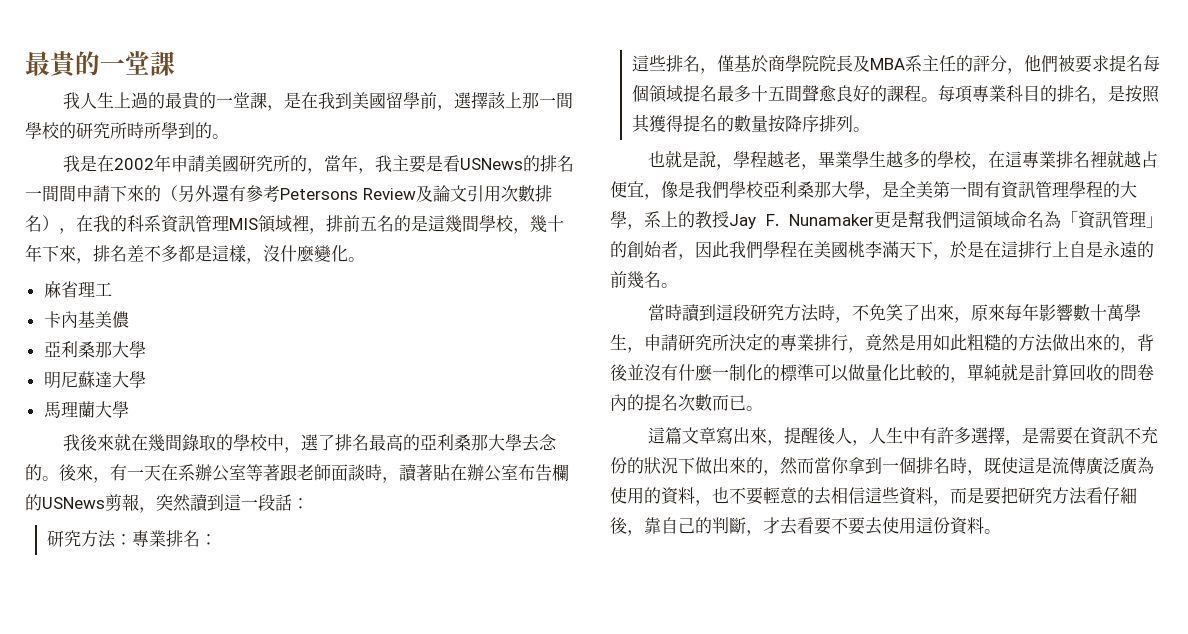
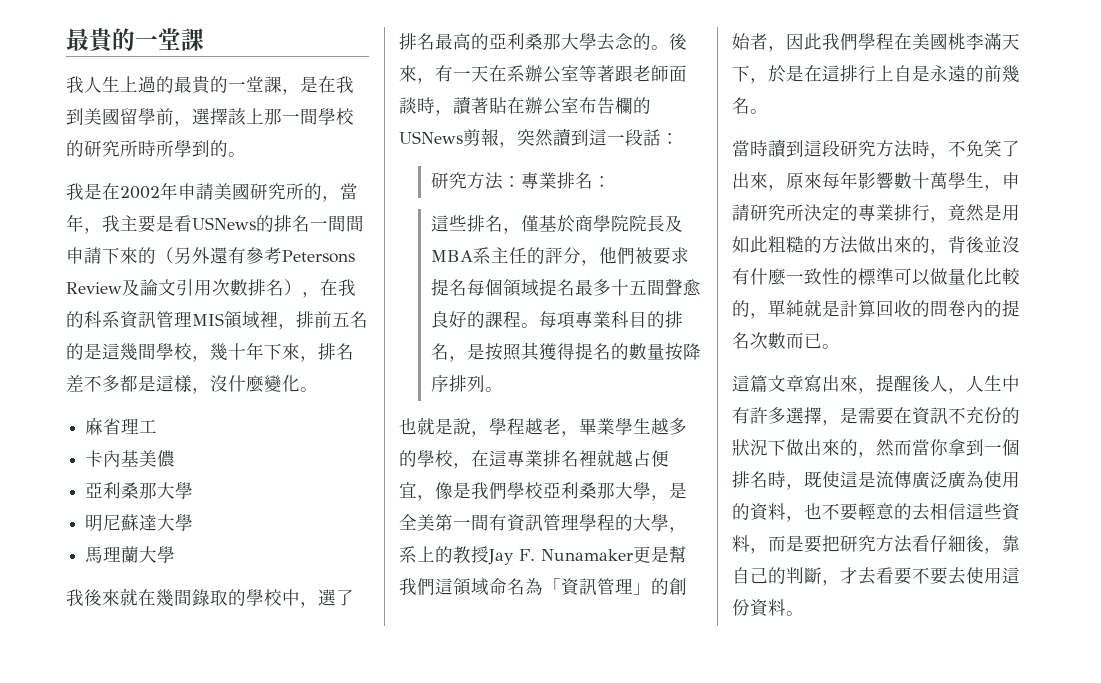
[729,364,763,381] 制化 -> [804,268,840,285] 致性

